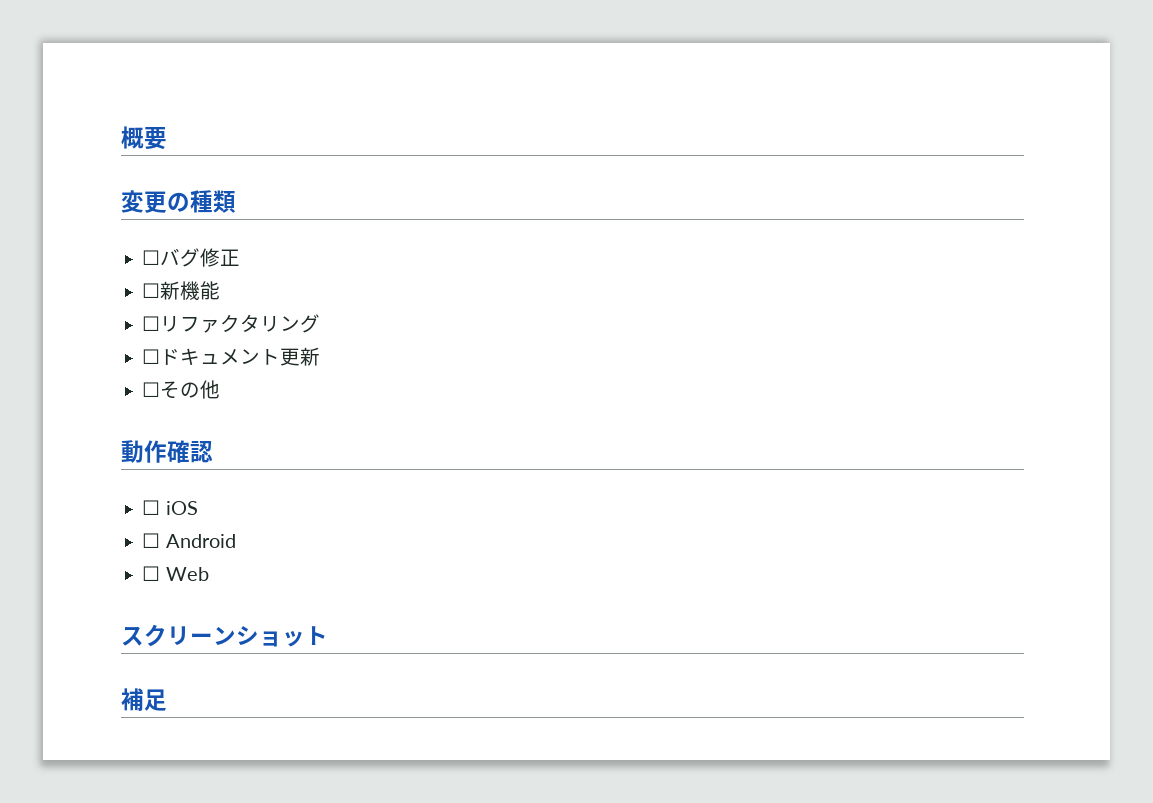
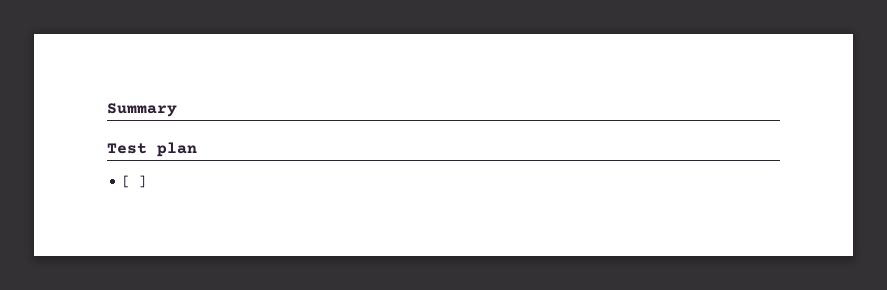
[121,126,167,150] [121,190,236,213] [142,248,241,267] [142,281,221,300] [142,314,321,333] [142,347,321,366] [142,380,221,399] [121,440,213,463] [142,500,198,515] [142,533,236,548] [142,566,209,581] [121,624,328,647] [121,688,167,711] 概要 // 変更の種類 // ☐バグ修正 // ☐新機能 // ☐リファクタリング // ☐ドキュメント更新 // ☐その他 // 動作確認 // ☐ iOS // ☐ Android // ☐ Web // スクリーンショット // 補足 -> [107,103,177,117] [107,142,197,157] [122,175,147,188] Summary // Test plan // [ ]

